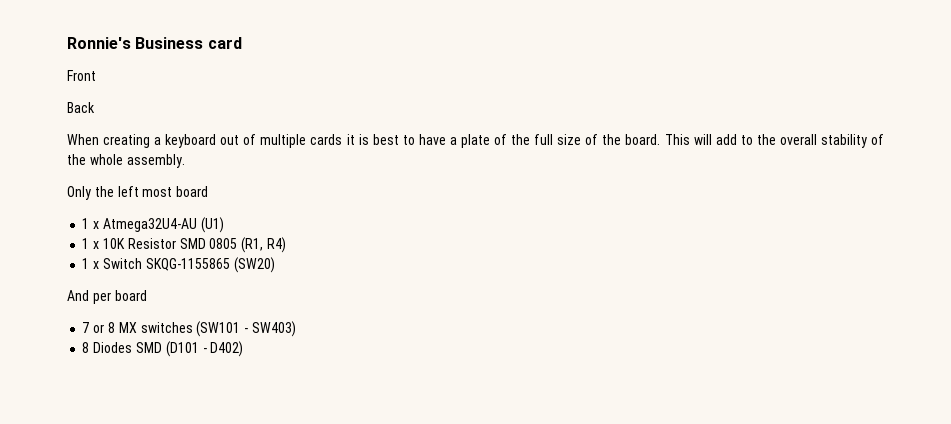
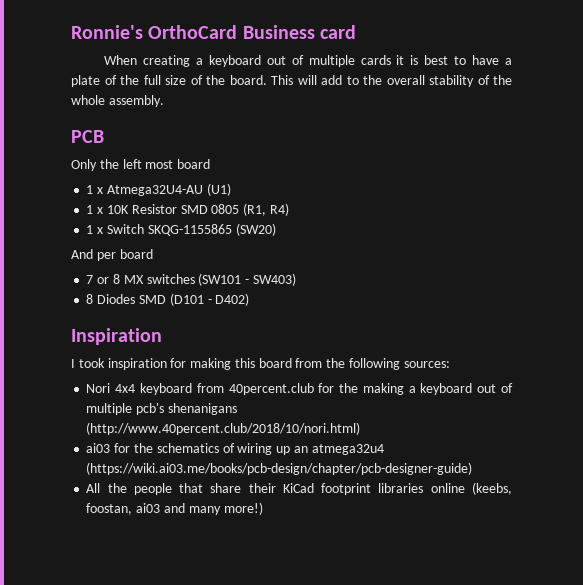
(131, 43) none -> [148,25,238,39] OrthoCard
[67,70,96,81] [67,102,95,113] // Front // Back -> (356, 32) none
(185, 161) none -> [71,130,104,143] // PCB
(244, 349) none -> [71,328,162,345] [71,358,450,370] [86,383,513,395] [86,403,237,415] [86,422,361,435] [86,443,384,455] [86,462,473,475] [86,482,512,495] [86,502,263,515] // Inspiration // I took inspiration for making this board from the following sources: // Nori 4x4 keyboard from 40percent.club for the making a keyboard out of multiple pcb's shenanigans (http://www.40percent.club/2018/10/nori.html) // ai03 for the schematics of wiring up an atmega32u4 (https://wiki.ai03.me/books/pcb-design/chapter/pcb-designer-guide) // All the people that share their KiCad footprint libraries online (keebs, foostan, ai03 and many more!)

